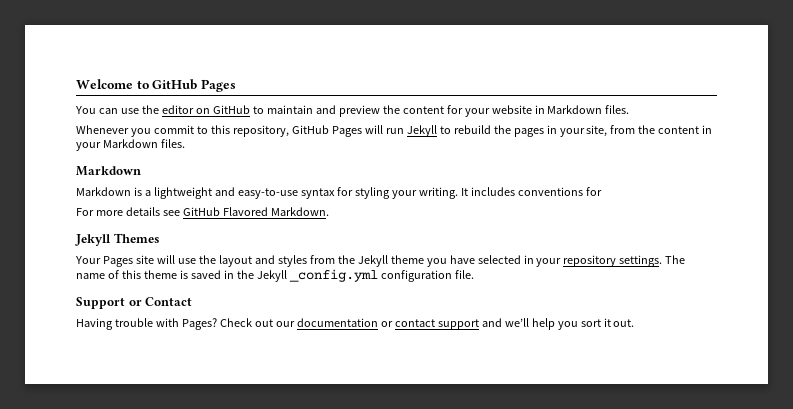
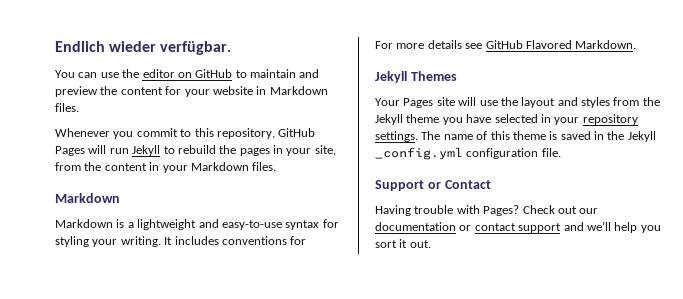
[76,79,236,92] Welcome to GitHub Pages -> [55,41,232,55] Endlich wieder verfügbar.

